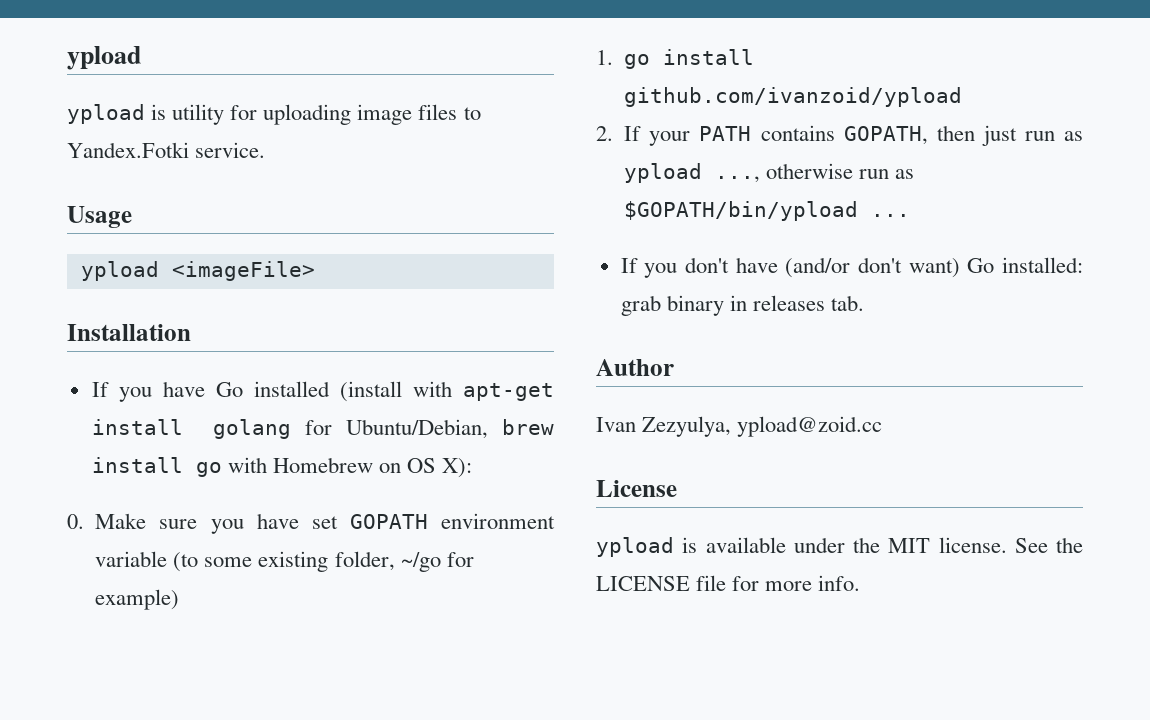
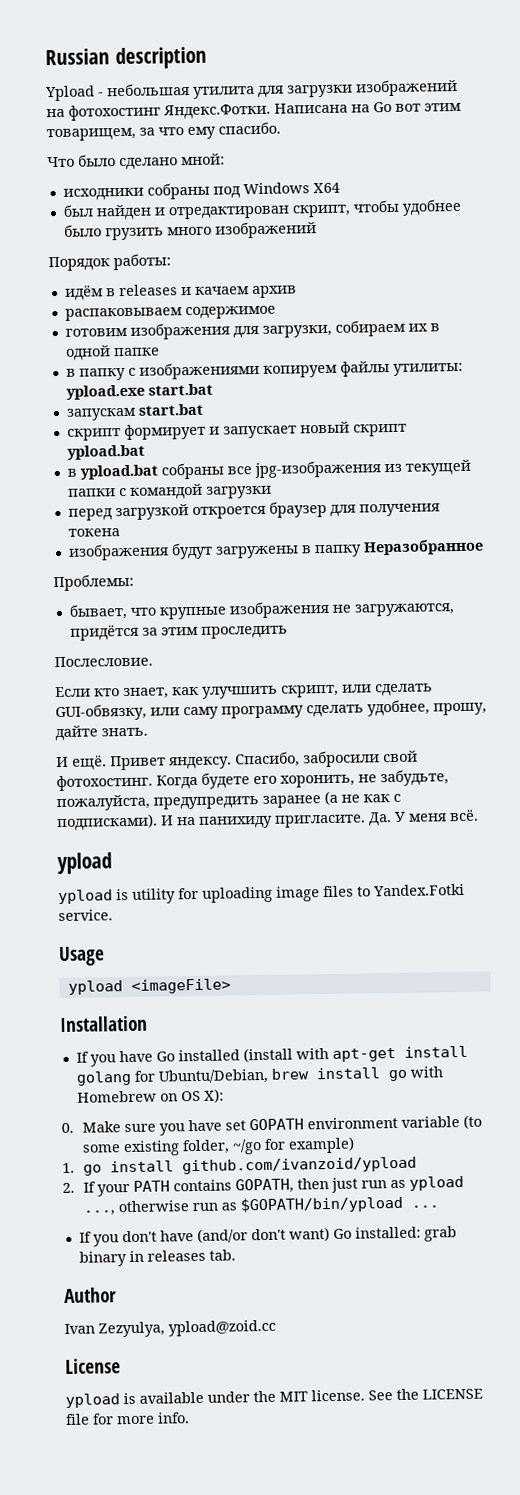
(67, 58) none -> [45,46,207,70] [45,78,458,102] [46,101,462,121] [46,121,281,142] [47,153,225,171] [62,182,340,201] [62,198,462,221] [63,221,317,241] [48,253,171,272] [64,284,297,301] [64,305,276,321] [64,319,440,340] [64,345,160,361] [65,361,463,381] [65,383,213,400] [65,403,204,421] [66,421,407,441] [66,444,145,460] [66,459,471,480] [67,483,272,500] [67,500,440,521] [67,528,120,537] [67,538,484,561] [53,573,134,592] [68,600,455,620] [69,624,288,641] [54,655,153,668] [55,683,433,700] [55,699,487,722] [55,725,148,742] [56,750,418,771] [56,769,449,792] [56,790,401,812] [56,809,479,832] Russian description // Ypload - небольшая утилита для загрузки изображений на фотохостинг Яндекс.Фотки. Написана на Go вот этим товарищем, за что ему спасибо. // Что было сделано мной: // исходники собраны под Windows X64 // был найден и отредактирован скрипт, чтобы удобнее было грузить много изображений // Порядок работы: // идём в releases и качаем архив // распаковываем содержимое // готовим изображения для загрузки, собираем их в одной папке // в папку с изображениями копируем файлы утилиты: ypload.exe start.bat // запускам start.bat // скрипт формирует и запускает новый скрипт ypload.bat // в ypload.bat собраны все jpg-изображения из текущей папки с командой загрузки // перед загрузкой откроется браузер для получения токена // изображения будут загружены в папку Неразобранное // Проблемы: // бывает, что крупные изображения не загружаются, придётся за этим проследить // Послесловие. // Если кто знает, как улучшить скрипт, или сделать GUI-обвязку, или саму программу сделать удобнее, прошу, дайте знать. // И ещё. Привет яндексу. Спасибо, забросили свой фотохостинг. Когда будете его хоронить, не забудьте, пожалуйста, предупредить заранее (а не как с подписками). И на панихиду пригласите. Да. У меня всё. //

